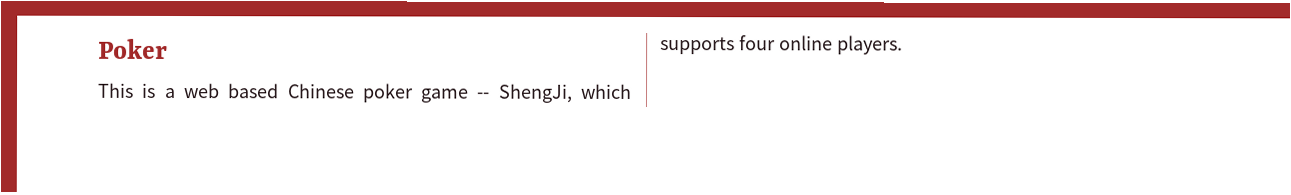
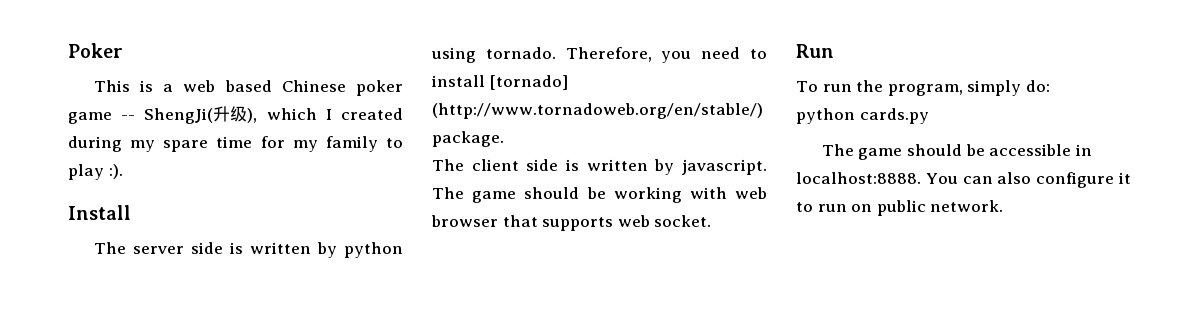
[497,83,632,103] [660,35,903,55] ShengJi, which supports four online players. -> [144,106,403,124] [68,136,403,152] [68,164,123,180] [68,205,131,220] [93,242,403,258] [431,47,767,63] [431,75,568,90] [432,103,763,119] [432,131,504,147] [432,159,767,175] [432,187,767,203] [431,215,712,231] [796,44,834,58] [796,80,1050,96] [796,108,929,124] [821,144,1092,160] [796,172,1131,188] [796,200,1004,216] ShengJi(升级), which I created during my spare time for my family to play :). // Install // The server side is written by python using tornado. Therefore, you need to install [tornado] (http://www.tornadoweb.org/en/stable/) package. // The client side is written by javascript. The game should be working with web browser that supports web socket. // Run // To run the program, simply do: // python cards.py // The game should be accessible in localhost:8888. You can also configure it to run on public network.

